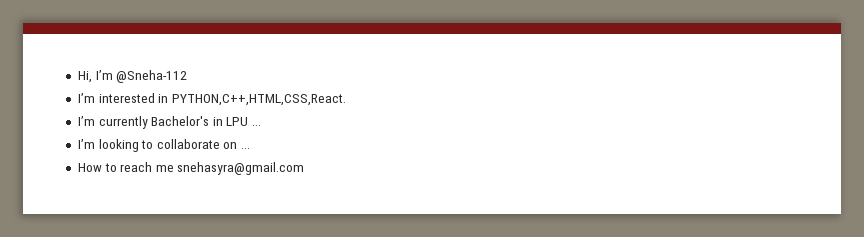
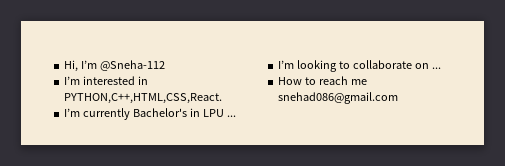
[177,162,305,175] snehasyra@gmail.com -> [278,92,399,104] snehad086@gmail.com

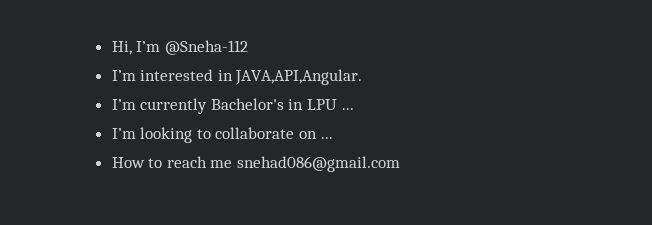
[64,93,223,104] PYTHON,C++,HTML,CSS,React. -> [235,69,363,85] JAVA,API,Angular.

